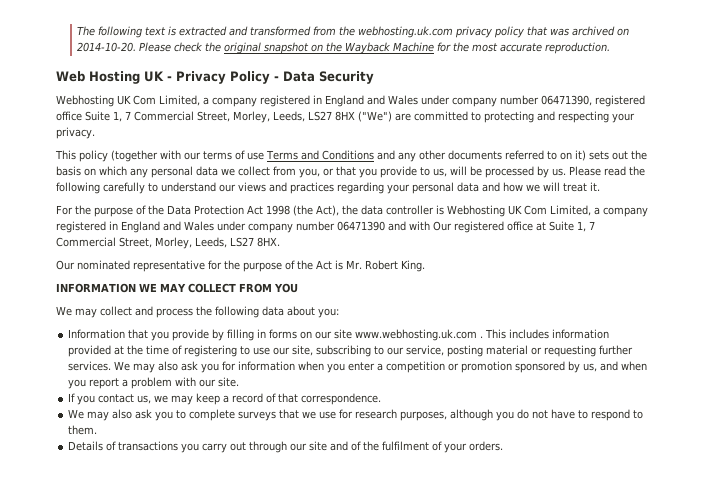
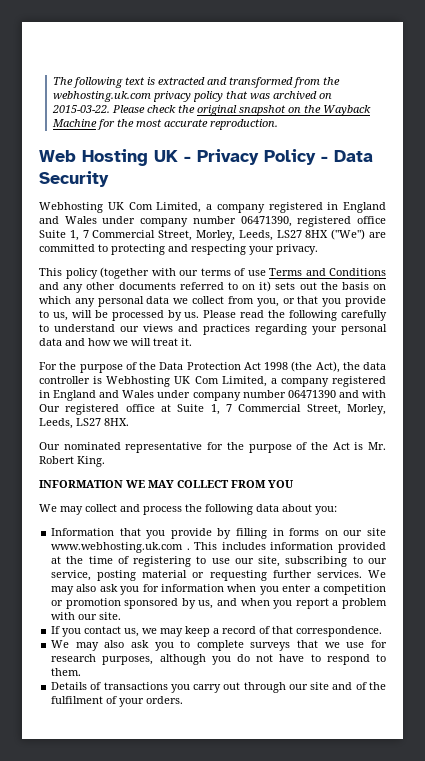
[77,42,137,52] 2014-10-20. -> [51,105,110,113] 2015-03-22.

